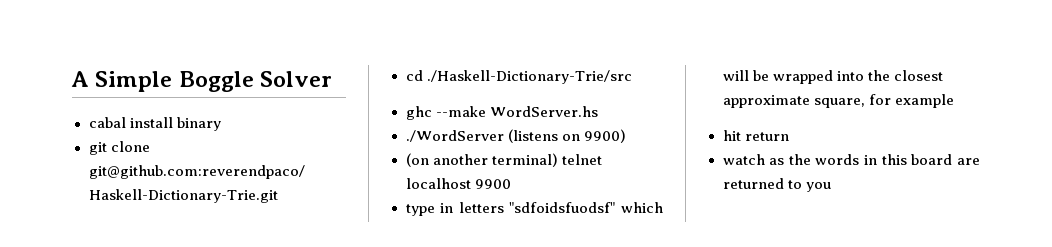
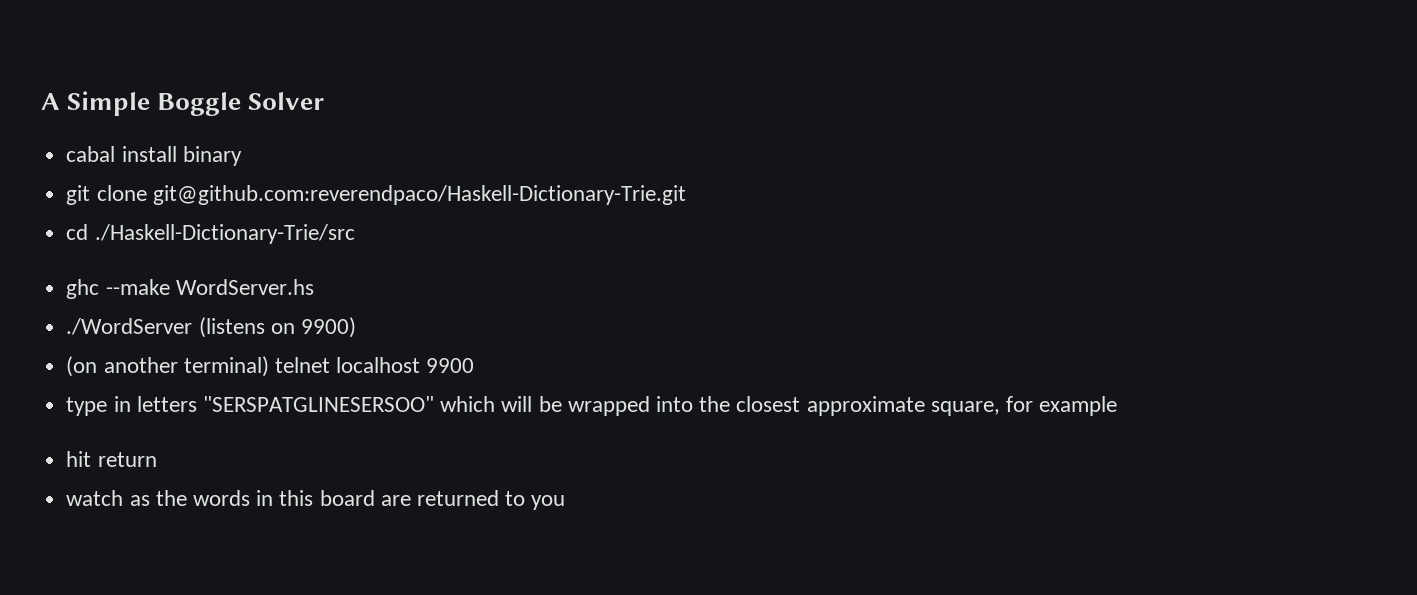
[509,202,616,213] "sdfoidsfuodsf" -> [202,396,434,412] "SERSPATGLINESERSOO"

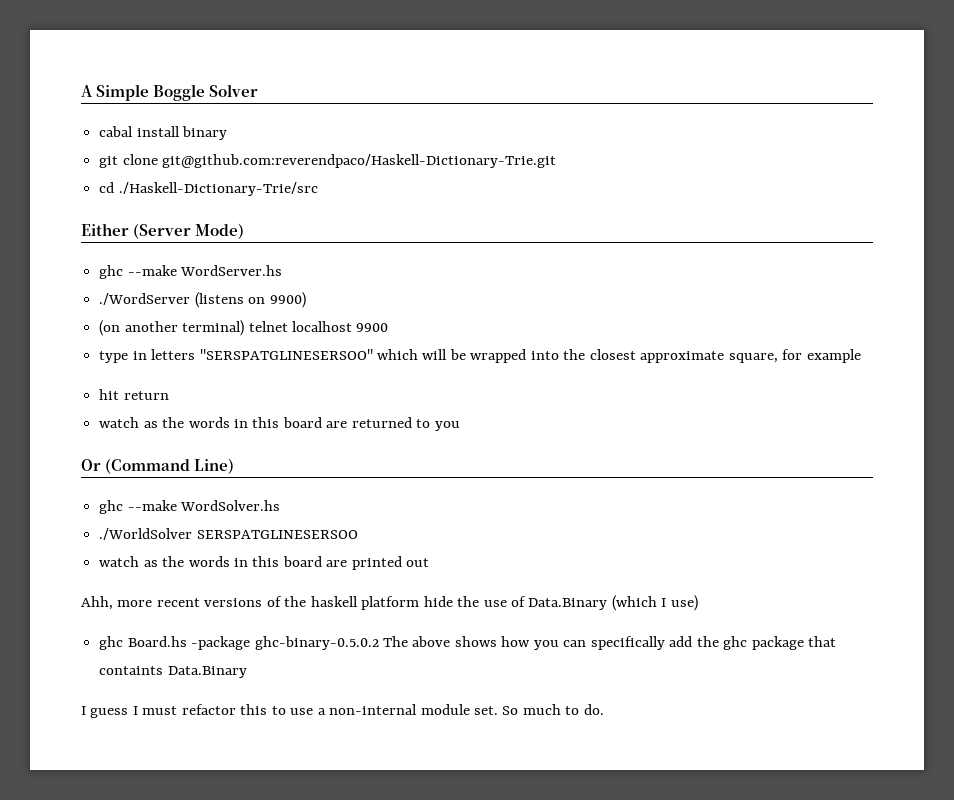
(355, 234) none -> [81,223,245,239] // Either (Server Mode)
(566, 502) none -> [81,458,235,474] [99,500,281,514] [99,528,358,540] [99,556,430,570] [81,595,698,611] [99,636,836,650] [99,666,247,678] [81,704,604,718] // Or (Command Line) // ghc --make WordSolver.hs // ./WorldSolver SERSPATGLINESERSOO // watch as the words in this board are printed out // Ahh, more recent versions of the haskell platform hide the use of Data.Binary (which I use) // ghc Board.hs -package ghc-binary-0.5.0.2 The above shows how you can specifically add the ghc package that containts Data.Binary // I guess I must refactor this to use a non-internal module set. So much to do.

